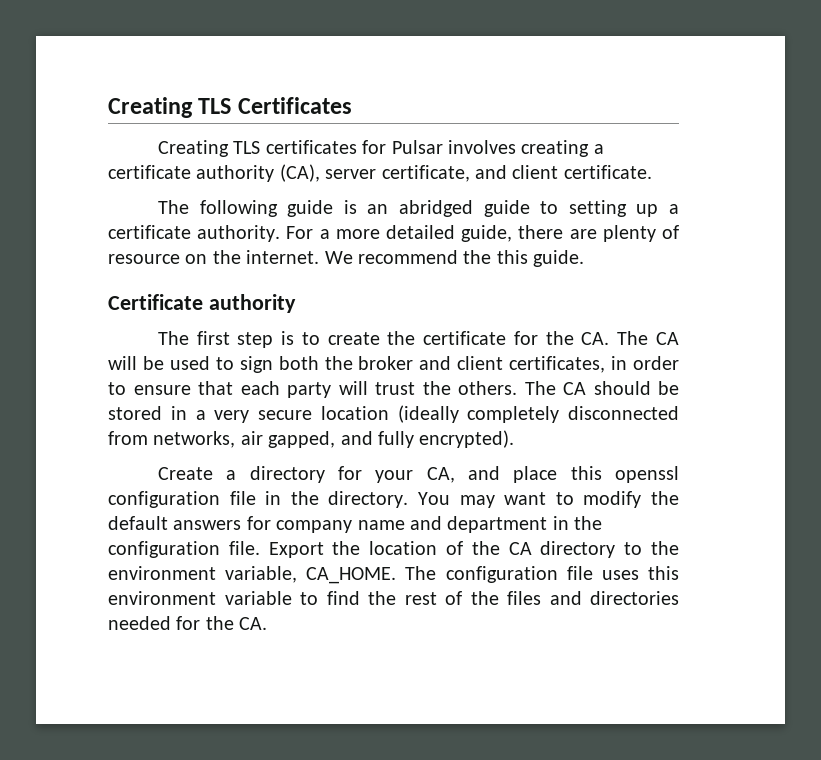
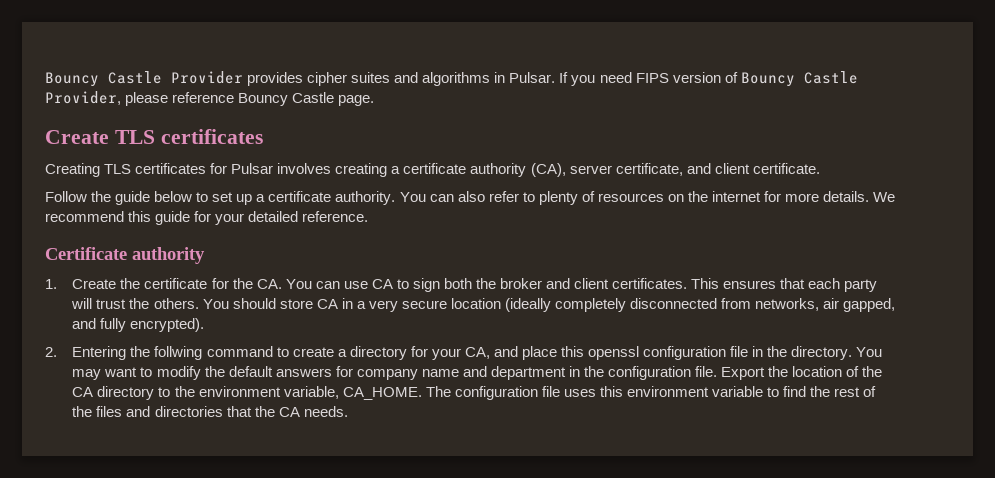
[108,97,352,118] Creating TLS Certificates -> [45,71,858,87] [45,91,375,106] [45,129,263,144] Bouncy Castle Provider provides cipher suites and algorithms in Pulsar. If you need FIPS version of Bouncy Castle Provider, please reference Bouncy Castle page. // Create TLS certificates
[157,200,679,217] [108,225,597,242] The following guide is an abridged guide to setting up a certificate authority. For a more detailed guide, there are -> [45,191,535,205] Follow the guide below to set up a certificate authority. You can also refer to
[108,254,180,264] resource -> [597,193,664,202] resources
[246,250,585,267] [108,294,296,313] [157,331,380,348] internet. We recommend the this guide. // Certificate authority // The first step is to create -> [711,191,896,202] [45,211,369,225] [45,247,205,264] [45,279,117,289] internet for more details. We recommend this guide for your detailed reference. // Certificate authority // 1. Create
[617,331,680,345] [108,356,210,370] The CA will be used -> [285,279,393,289] You can use CA
[509,356,679,373] [108,382,191,395] certificates, in order to ensure -> [612,278,777,289] certificates. This ensures
[524,381,679,395] [108,406,162,420] The CA should be stored -> [202,298,338,309] You should store CA
[157,467,213,480] Create -> [45,346,334,360] 2. Entering the follwing command to create
[108,616,268,630] needed for the CA. -> [226,406,348,417] that the CA needs.

